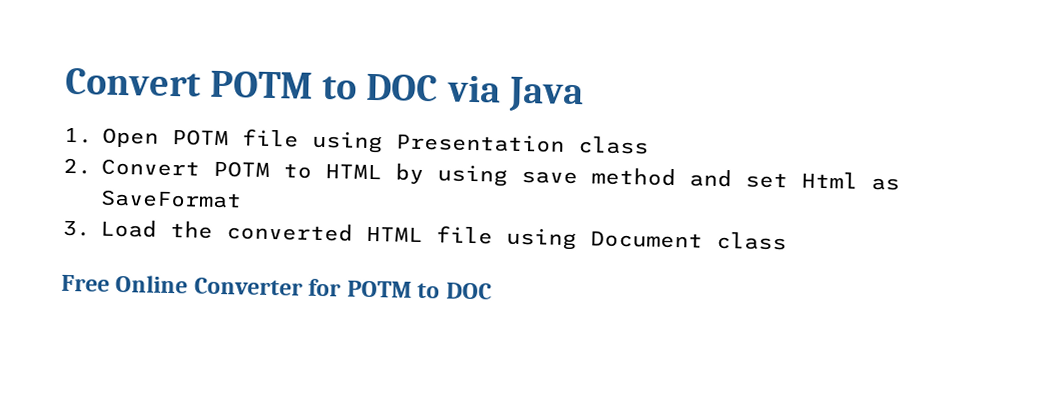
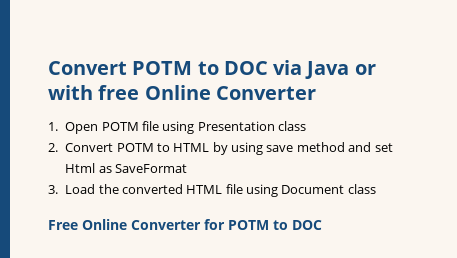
(584, 95) none -> [354,64,376,75] [48,85,316,100] or with free Online Converter

